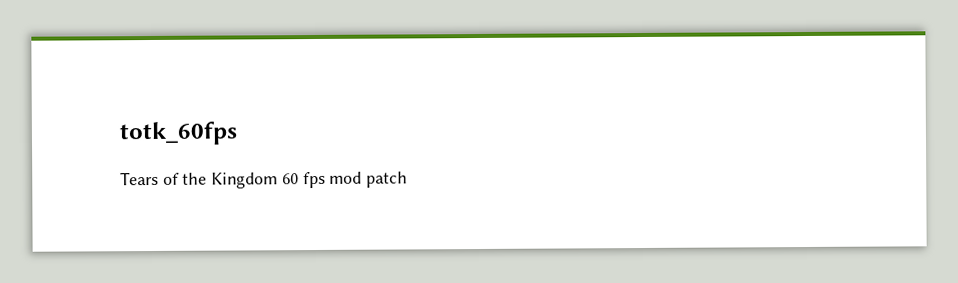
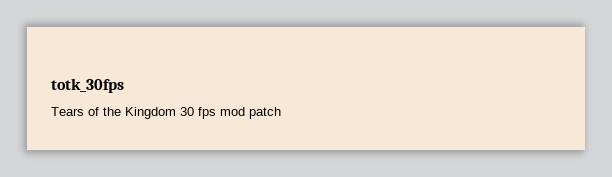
[119,121,238,146] totk_60fps -> [51,78,124,93] totk_30fps
[281,173,299,185] 60 -> [180,107,194,116] 30

